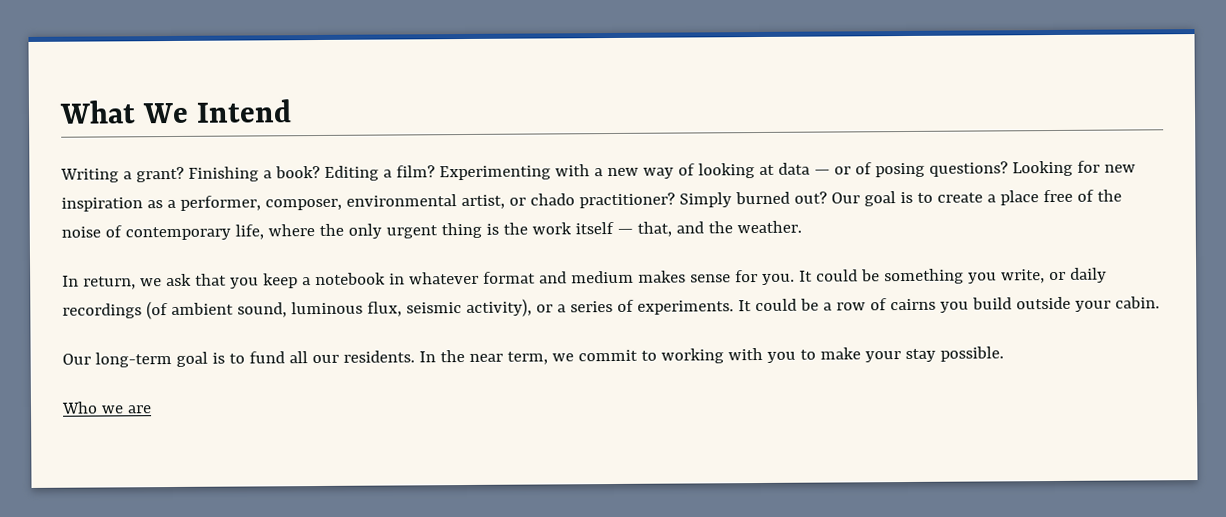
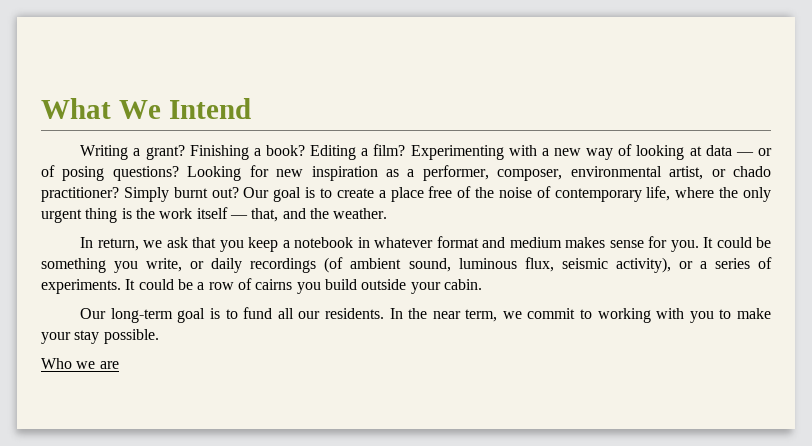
[734,191,790,205] burned -> [173,187,208,198] burnt

